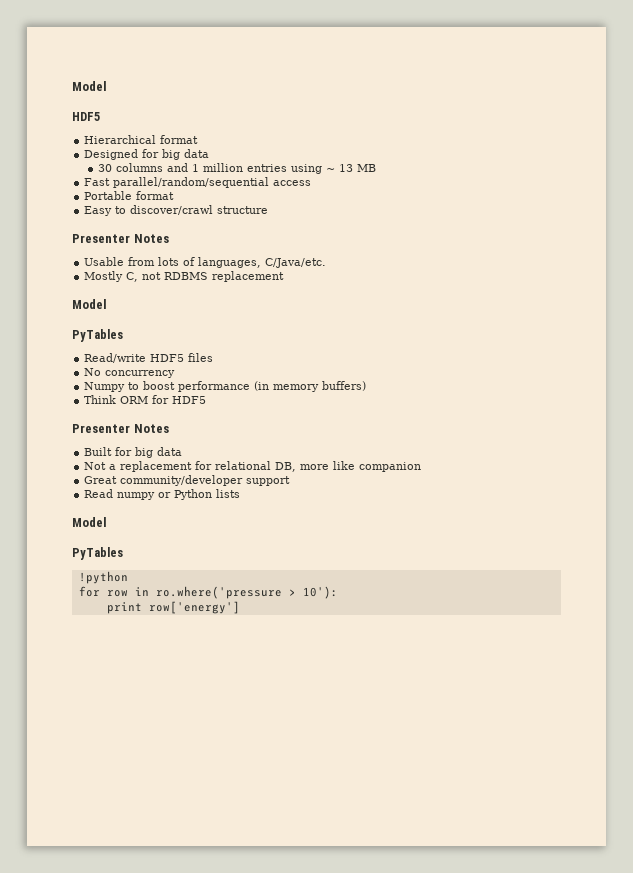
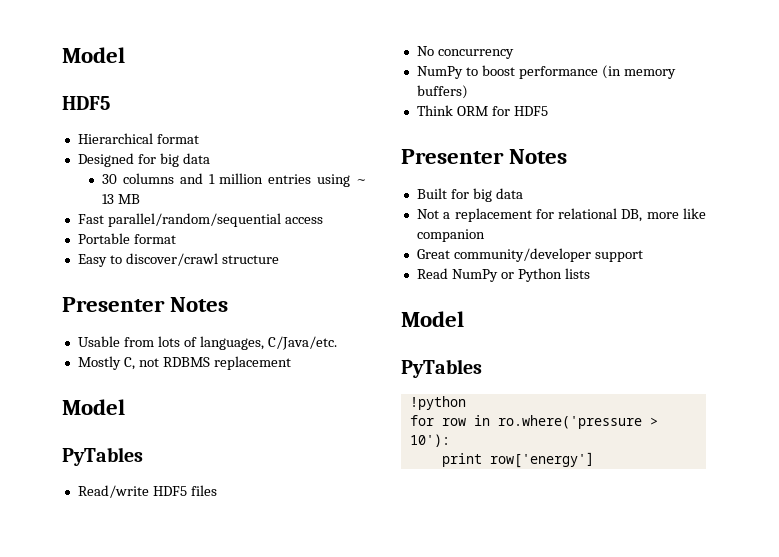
[84,382,126,392] Numpy -> [416,66,463,79] NumPy
[117,492,156,500] numpy -> [451,269,498,282] NumPy

